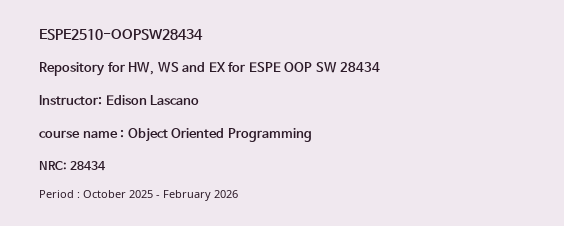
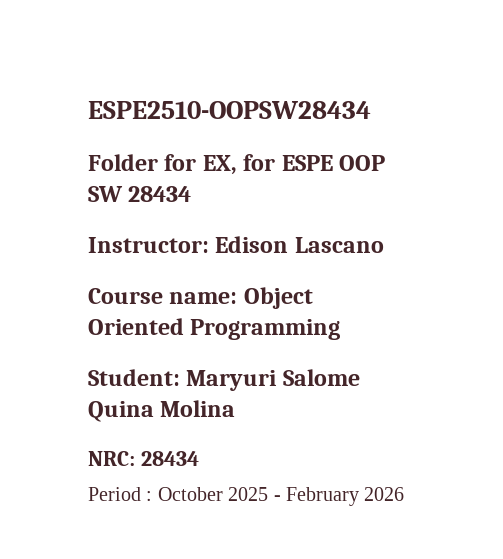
[39,62,226,76] Repository for HW, WS and EX -> [88,154,237,175] Folder for EX,
[39,129,125,138] course name : -> [88,288,238,304] Course name:
(312, 135) none -> [88,369,360,391] [88,400,236,422] // Student: Maryuri Salome Quina Molina

